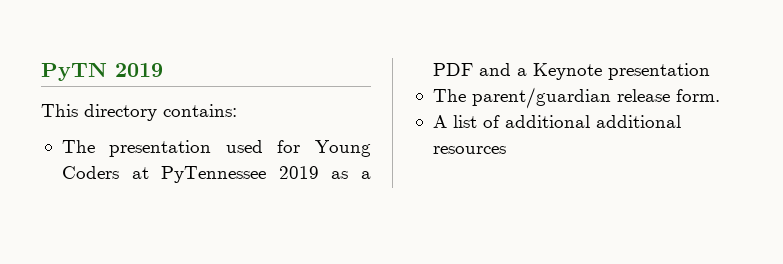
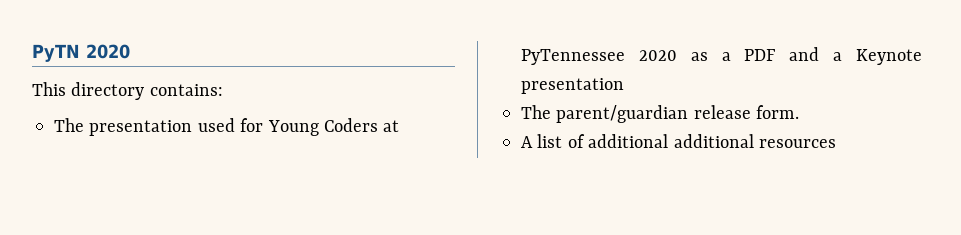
[115,63,163,77] 2019 -> [86,44,130,59] 2020
[278,166,319,179] 2019 -> [638,50,677,61] 2020

